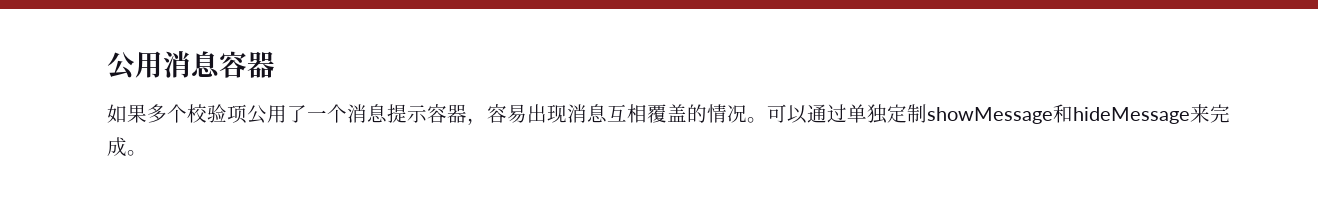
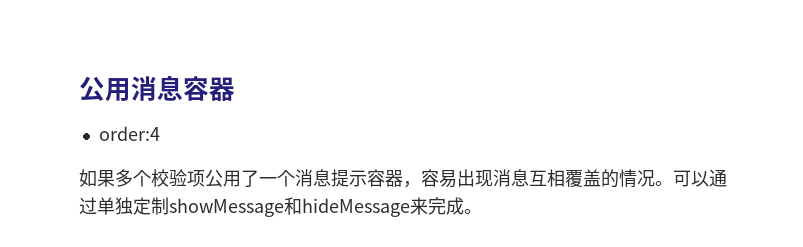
(275, 64) none -> [98,126,160,141] // order:4

